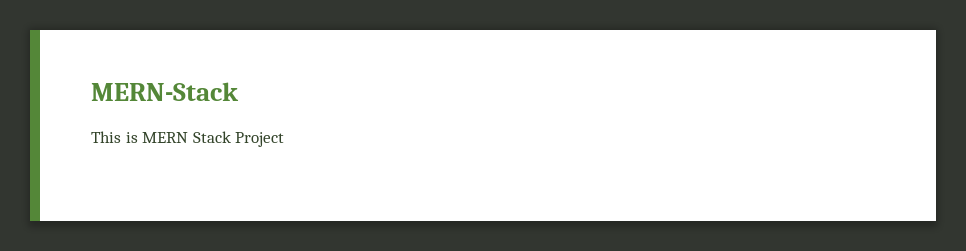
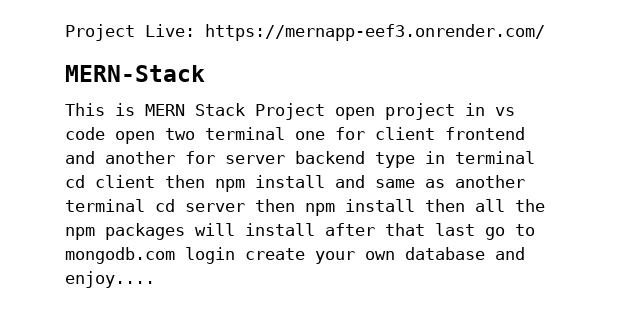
(91, 91) none -> [65,24,545,41] Project Live: https://mernapp-eef3.onrender.com/ //
(285, 139) none -> [335,103,515,120] [65,127,525,144] [65,151,535,168] [65,175,525,192] [65,199,545,216] [65,223,535,240] [65,247,525,264] [65,271,155,288] open project in vs code open two terminal one for client frontend and another for server backend type in terminal cd client then npm install and same as another terminal cd server then npm install then all the npm packages will install after that last go to mongodb.com login create your own database and enjoy....

